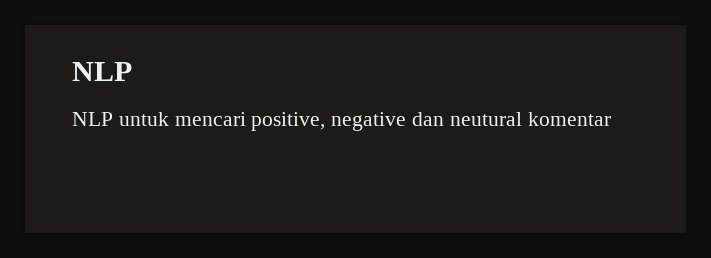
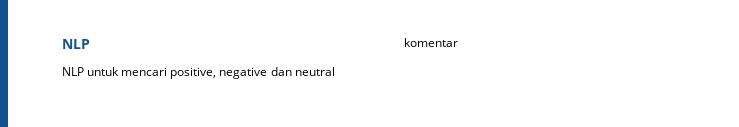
[449,112,522,126] neutural -> [294,67,335,76] neutral

